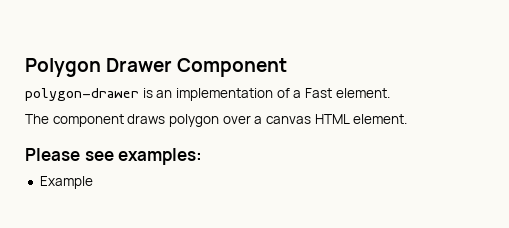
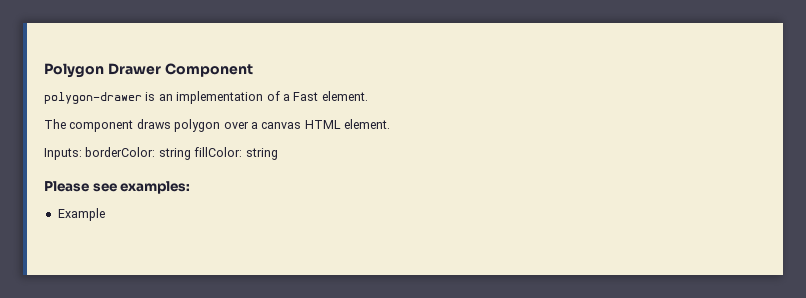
(408, 119) none -> [44,147,278,160] // Inputs: borderColor: string fillColor: string

